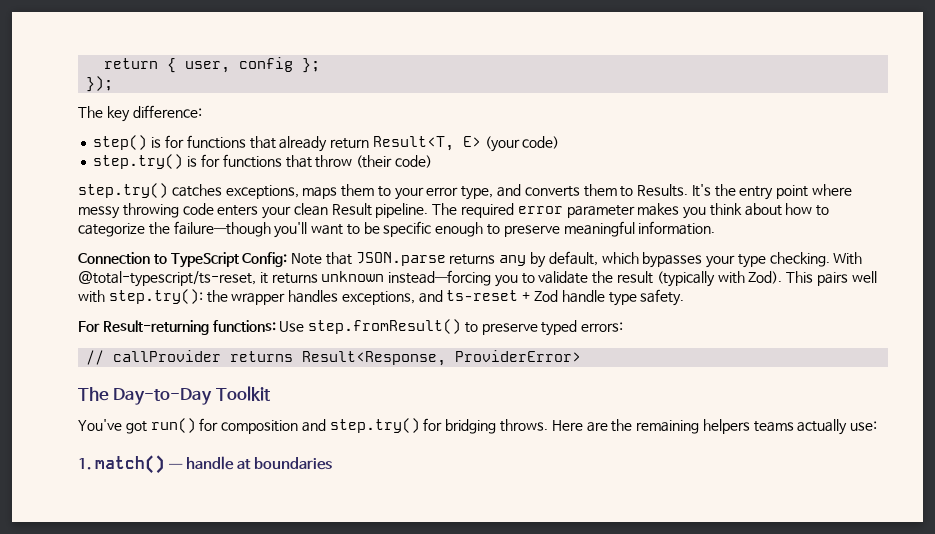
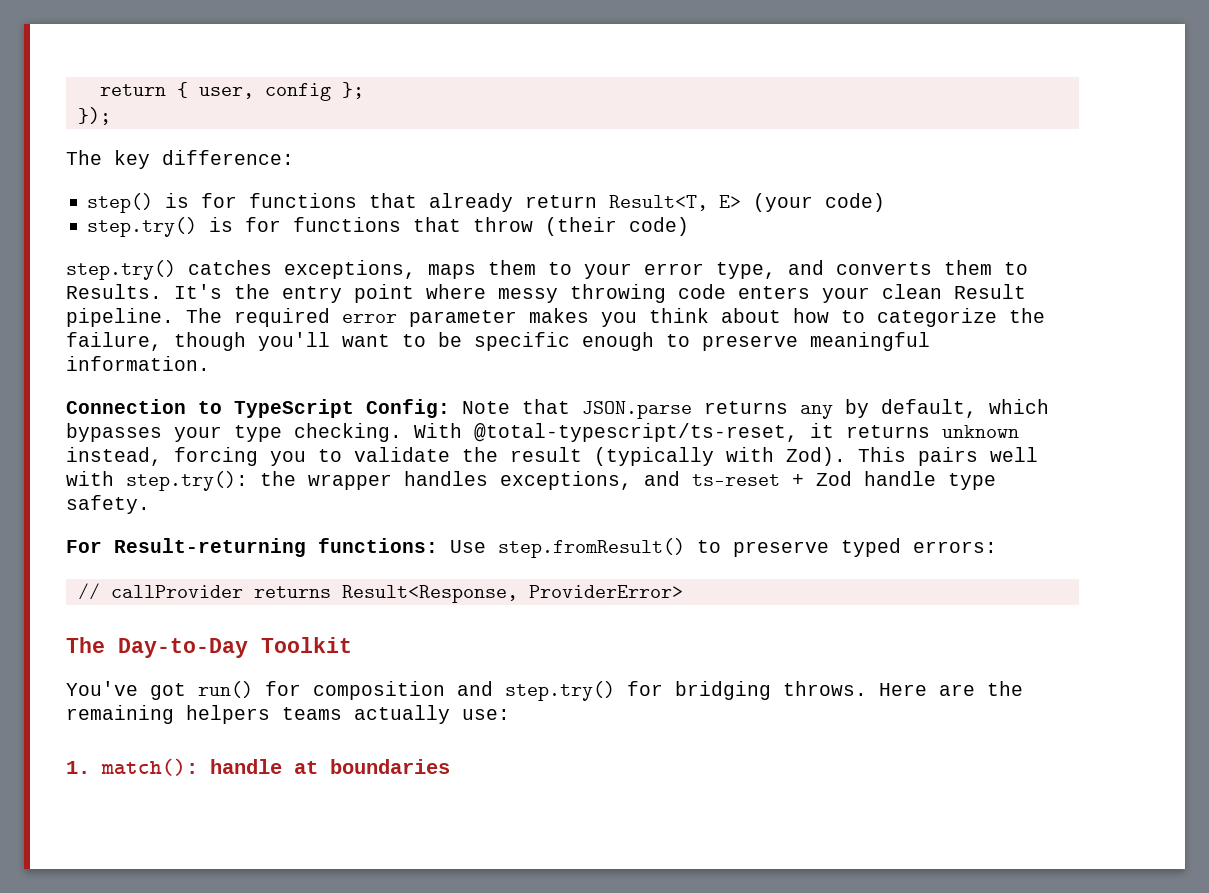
[173,221,271,237] failure—though -> [66,332,246,351] failure, though
[388,270,492,286] instead—forcing -> [66,447,258,466] instead, forcing
[95,455,184,474] match() — -> [101,758,198,776] match():

